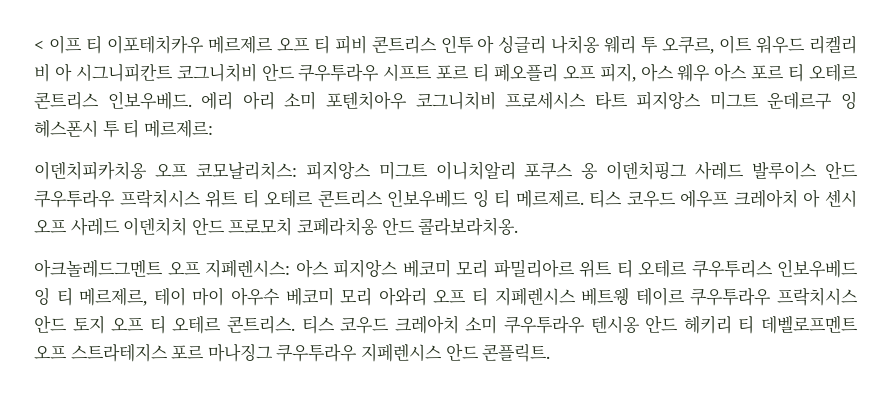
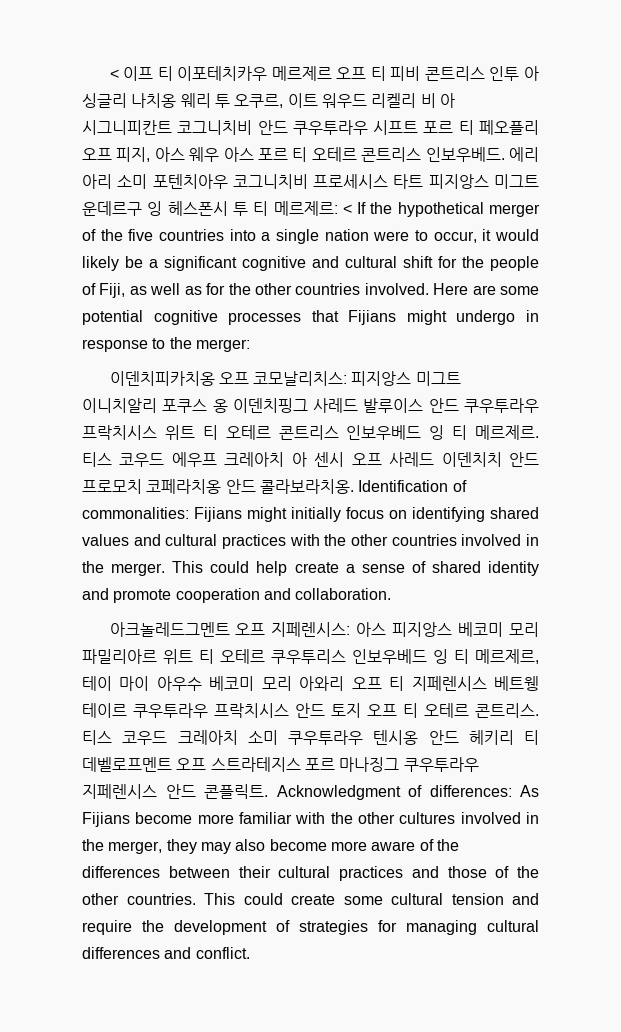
(213, 128) none -> [342,202,540,217] [82,229,539,244] [82,256,539,271] [82,283,540,298] [82,310,539,325] [82,337,250,352] < If the hypothetical merger of the five countries into a single nation were to occur, it would likely be a significant cognitive and cultural shift for the people of Fiji, as well as for the other countries involved. Here are some potential cognitive processes that Fijians might undergo in response to the merger:
(519, 226) none -> [358,480,467,492] [82,507,539,522] [82,534,539,549] [82,561,540,576] [82,588,392,603] Identification of commonalities: Fijians might initially focus on identifying shared values and cultural practices with the other countries involved in the merger. This could help create a sense of shared identity and promote cooperation and collaboration.
(551, 352) none -> [276,785,539,800] [82,812,539,827] [82,839,459,854] [82,866,539,881] [82,893,539,905] [82,920,539,935] [82,947,250,959] Acknowledgment of differences: As Fijians become more familiar with the other cultures involved in the merger, they may also become more aware of the differences between their cultural practices and those of the other countries. This could create some cultural tension and require the development of strategies for managing cultural differences and conflict.

